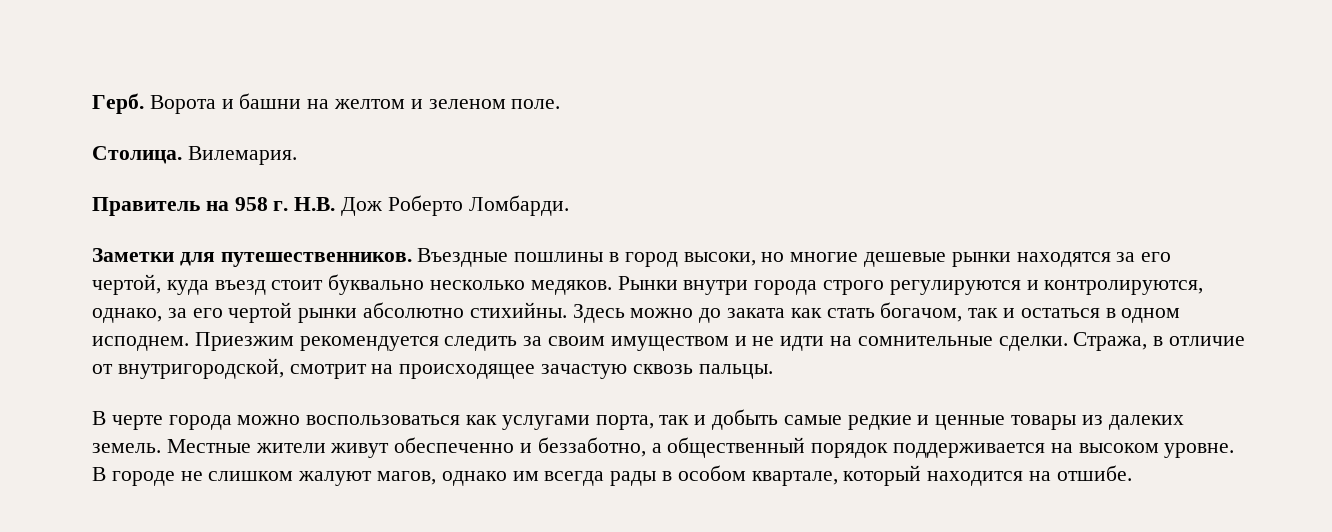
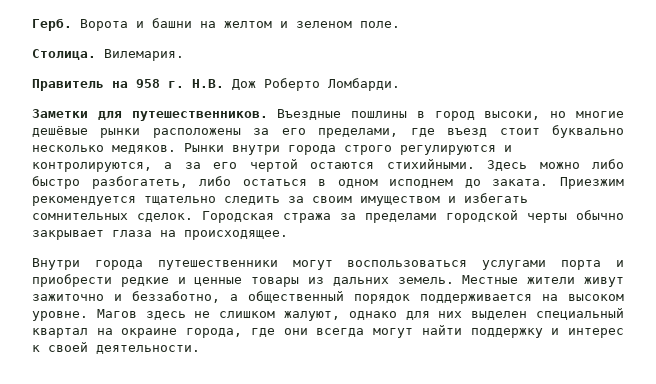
[864,252,1172,267] [92,274,209,295] дешевые рынки находятся за его чертой, куда -> [32,126,435,138] дешёвые рынки расположены за его пределами, где
[92,308,162,323] однако, -> [164,162,173,169] а
[298,302,1181,323] [92,336,189,351] рынки абсолютно стихийны. Здесь можно до заката как стать богачом, так и остаться в одном исподнем. -> [310,159,625,171] [32,176,549,189] остаются стихийными. Здесь можно либо быстро разбогатеть, либо остаться в одном исподнем до заката.
(439, 343) none -> [144,196,216,205] тщательно
[752,332,1246,351] [92,358,773,379] [92,409,842,430] не идти на сомнительные сделки. Стража, в отличие от внутригородской, смотрит на происходящее зачастую сквозь пальцы. // В черте города можно воспользоваться как услугами порта, так и добыть самые -> [464,193,528,203] [32,210,624,223] [32,230,288,240] [32,258,624,270] [32,274,112,287] избегать сомнительных сделок. Городская стража за пределами городской черты обычно закрывает глаза на происходящее. // Внутри города путешественники могут воспользоваться услугами порта и приобрести
[1108,415,1184,430] далеких -> [332,277,389,286] дальних
[394,437,515,453] обеспеченно -> [32,294,104,301] зажиточно
[92,465,1132,486] В городе не слишком жалуют магов, однако им всегда рады в особом квартале, который находится на отшибе. -> [96,308,624,321] [32,325,625,338] [32,342,200,354] Магов здесь не слишком жалуют, однако для них выделен специальный квартал на окраине города, где они всегда могут найти поддержку и интерес к своей деятельности.

